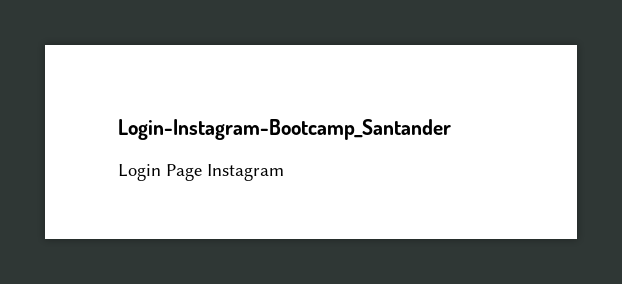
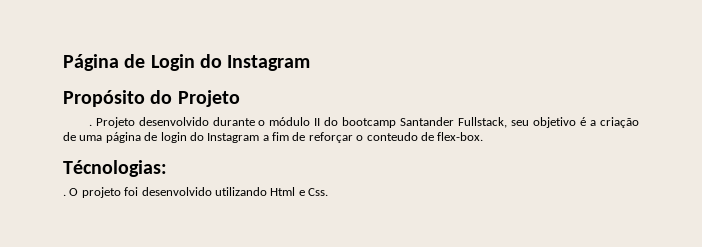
[118,119,451,140] [118,164,284,181] Login-Instagram-Bootcamp_Santander // Login Page Instagram -> [63,54,311,71] [63,90,240,107] [88,117,640,128] [63,132,484,143] [63,160,167,177] [63,187,328,198] Página de Login do Instagram // Propósito do Projeto // . Projeto desenvolvido durante o módulo II do bootcamp Santander Fullstack, seu objetivo é a criação de uma página de login do Instagram a fim de reforçar o conteudo de flex-box. // Técnologias: // . O projeto foi desenvolvido utilizando Html e Css.

